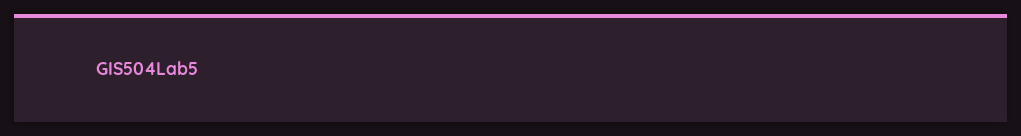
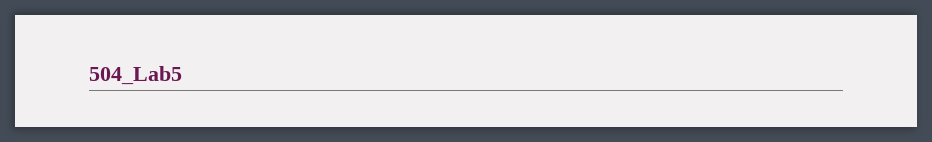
[96,61,198,75] GIS504Lab5 -> [89,66,182,85] 504_Lab5

